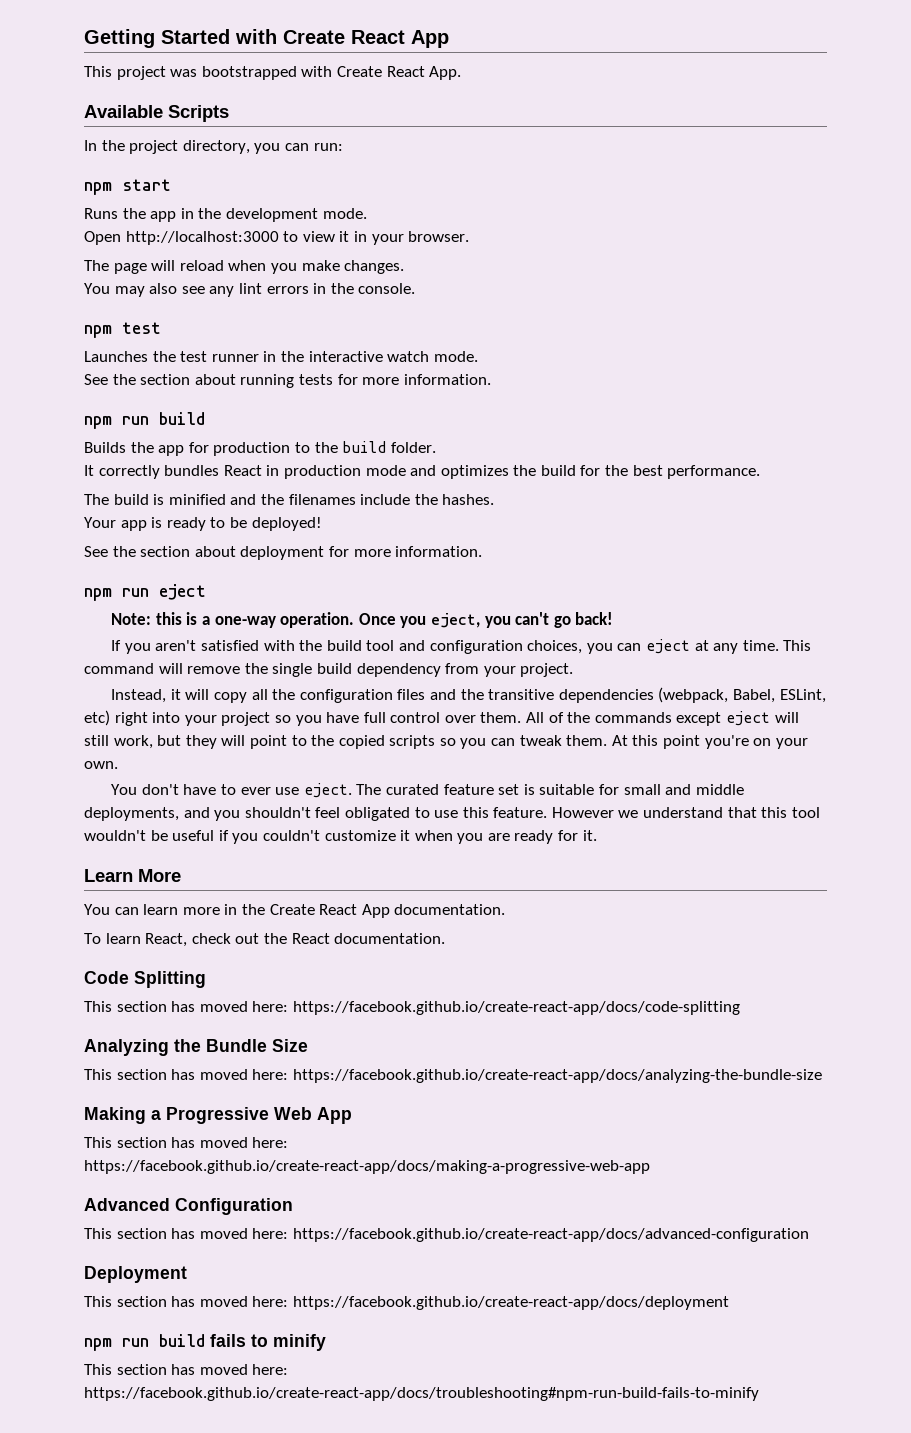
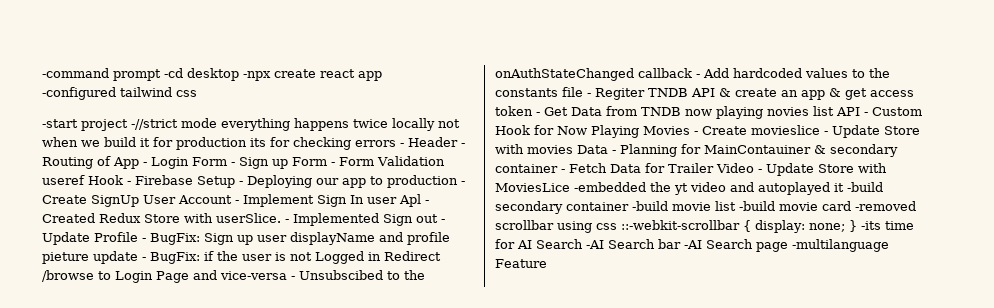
[84,29,449,48] [84,66,462,80] [84,105,229,122] [84,140,343,154] [84,179,171,195] [84,208,367,222] [84,231,470,245] [84,260,405,274] [84,283,416,297] [84,322,161,338] [84,351,478,362] [84,374,491,388] [84,412,205,429] [84,441,436,456] [84,465,761,479] [84,494,495,505] [84,517,322,531] [84,546,483,560] [84,584,206,601] [111,612,614,628] [111,639,812,654] [84,663,574,677] [111,687,826,703] [84,710,799,726] [84,735,808,749] [84,761,118,769] [111,783,744,798] [84,807,820,821] [84,830,597,844] [84,869,181,882] [84,904,506,918] [84,933,446,947] [84,971,206,988] [84,1001,740,1015] [84,1039,308,1056] [84,1069,822,1083] [84,1107,352,1124] [84,1137,289,1148] [84,1160,650,1174] [84,1198,293,1215] [84,1228,809,1242] [84,1266,187,1283] [84,1296,729,1310] [84,1334,326,1351] [84,1364,289,1375] [84,1387,759,1401] Getting Started with Create React App // This project was bootstrapped with Create React App. // Available Scripts // In the project directory, you can run: // npm start // Runs the app in the development mode. // Open http://localhost:3000 to view it in your browser. // The page will reload when you make changes. // You may also see any lint errors in the console. // npm test // Launches the test runner in the interactive watch mode. // See the section about running tests for more information. // npm run build // Builds the app for production to the build folder. // It correctly bundles React in production mode and optimizes the build for the best performance. // The build is minified and the filenames include the hashes. // Your app is ready to be deployed! // See the section about deployment for more information. // npm run eject // Note: this is a one-way operation. Once you eject, you can't go back! // If you aren't satisfied with the build tool and configuration choices, you can eject at any time. This command will remove the single build dependency from your project. // Instead, it will copy all the configuration files and the transitive dependencies (webpack, Babel, ESLint, etc) right into your project so you have full control over them. All of the commands except eject will still work, but they will point to the copied scripts so you can tweak them. At this point you're on your own. // You don't have to ever use eject. The curated feature set is suitable for small and middle deployments, and you shouldn't feel obligated to use this feature. However we understand that this tool wouldn't be useful if you couldn't customize it when you are ready for it. // Learn More // You can learn more in the Create React App documentation. // To learn React, check out the React documentation. // Code Splitting // This section has moved here: https://facebook.github.io/create-react-app/docs/code-splitting // Analyzing the Bundle Size // This section has moved here: https://facebook.github.io/create-react-app/docs/analyzing-the-bundle-size // Making a Progressive Web App // This section has moved here: https://facebook.github.io/create-react-app/docs/making-a-progressive-web-app // Advanced Configuration // This section has moved here: https://facebook.github.io/create-react-app/docs/advanced-configuration // Deployment // This section has moved here: https://facebook.github.io/create-react-app/docs/deployment // npm run build fails to minify // This section has moved here: https://facebook.github.io/create-react-app/docs/troubleshooting#npm-run-build-fails-to-minify -> [42,68,382,81] [42,87,197,100] [42,118,460,131] [42,137,465,150] [42,156,445,169] [42,175,465,188] [42,194,429,207] [42,213,445,226] [42,232,450,245] [42,251,441,264] [42,270,425,283] [495,68,890,81] [495,87,914,100] [495,106,922,119] [495,125,920,138] [495,144,898,157] [495,163,887,176] [495,182,883,195] [495,201,916,214] [495,220,914,233] [495,239,889,252] [495,259,547,268] -command prompt -cd desktop -npx create react app // -configured tailwind css // -start project -//strict mode everything happens twice locally not when we build it for production its for checking errors - Header - Routing of App - Login Form - Sign up Form - Form Validation useref Hook - Firebase Setup - Deploying our app to production - Create SignUp User Account - Implement Sign In user Apl - Created Redux Store with userSlice. - Implemented Sign out - Update Profile - BugFix: Sign up user displayName and profile pieture update - BugFix: if the user is not Logged in Redirect /browse to Login Page and vice-versa - Unsubscibed to the onAuthStateChanged callback - Add hardcoded values to the constants file - Regiter TNDB API & create an app & get access token - Get Data from TNDB now playing novies list API - Custom Hook for Now Playing Movies - Create movieslice - Update Store with movies Data - Planning for MainContauiner & secondary container - Fetch Data for Trailer Video - Update Store with MoviesLice -embedded the yt video and autoplayed it -build secondary container -build movie list -build movie card -removed scrollbar using css ::-webkit-scrollbar { display: none; } -its time for AI Search -AI Search bar -AI Search page -multilanguage Feature

